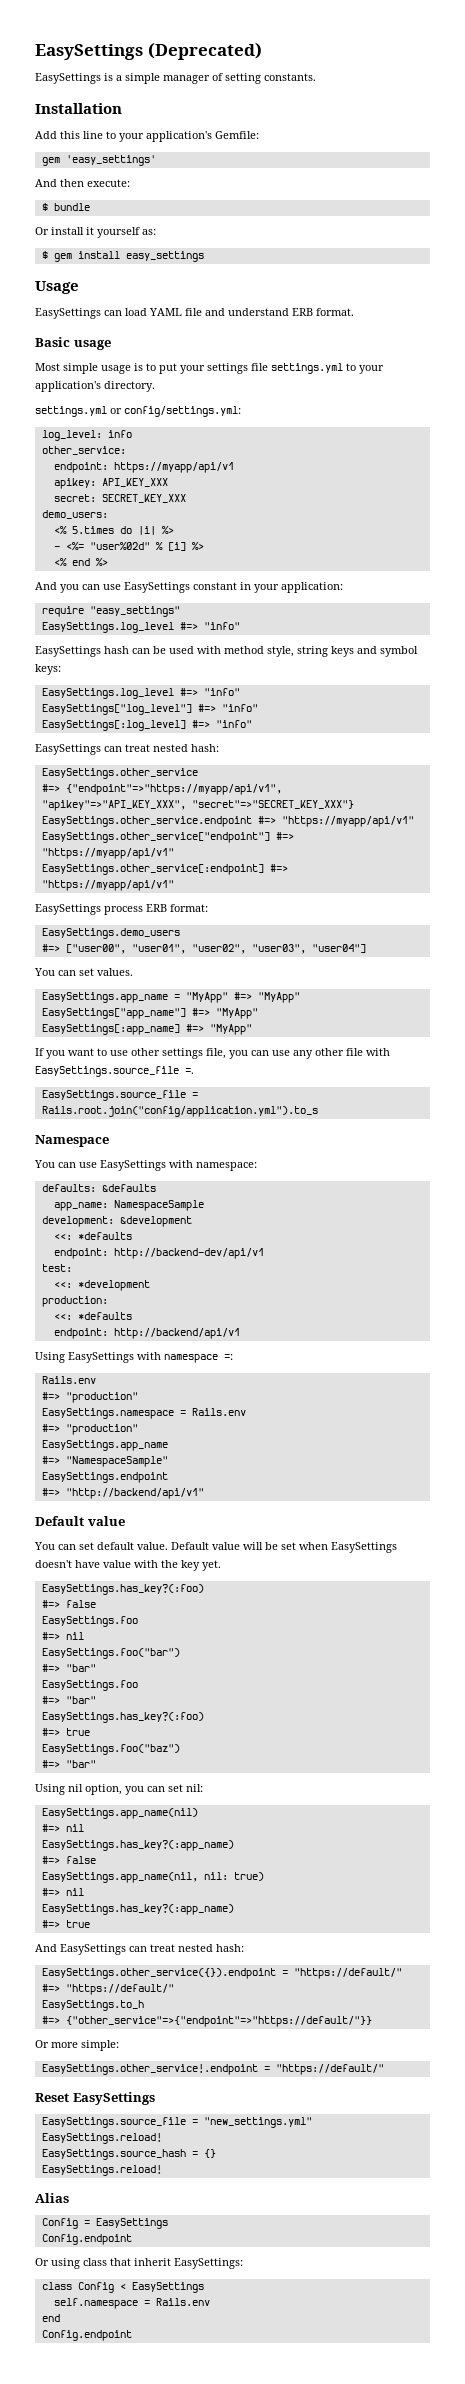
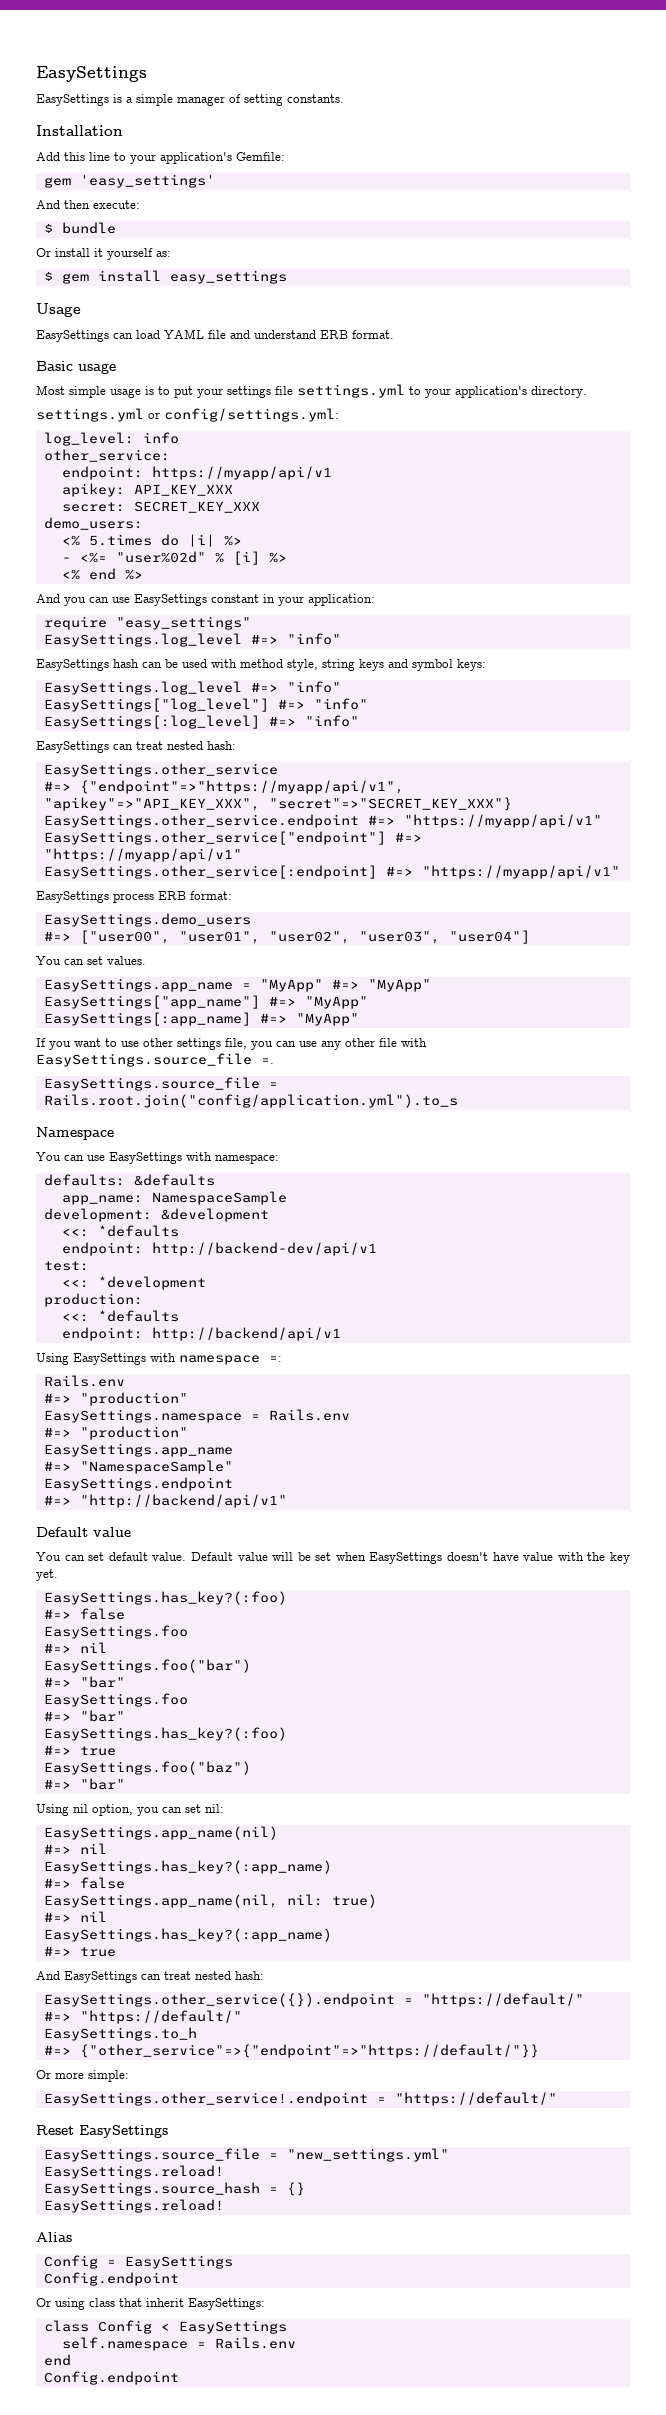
[35,42,262,60] EasySettings (Deprecated) -> [36,66,147,82] EasySettings

